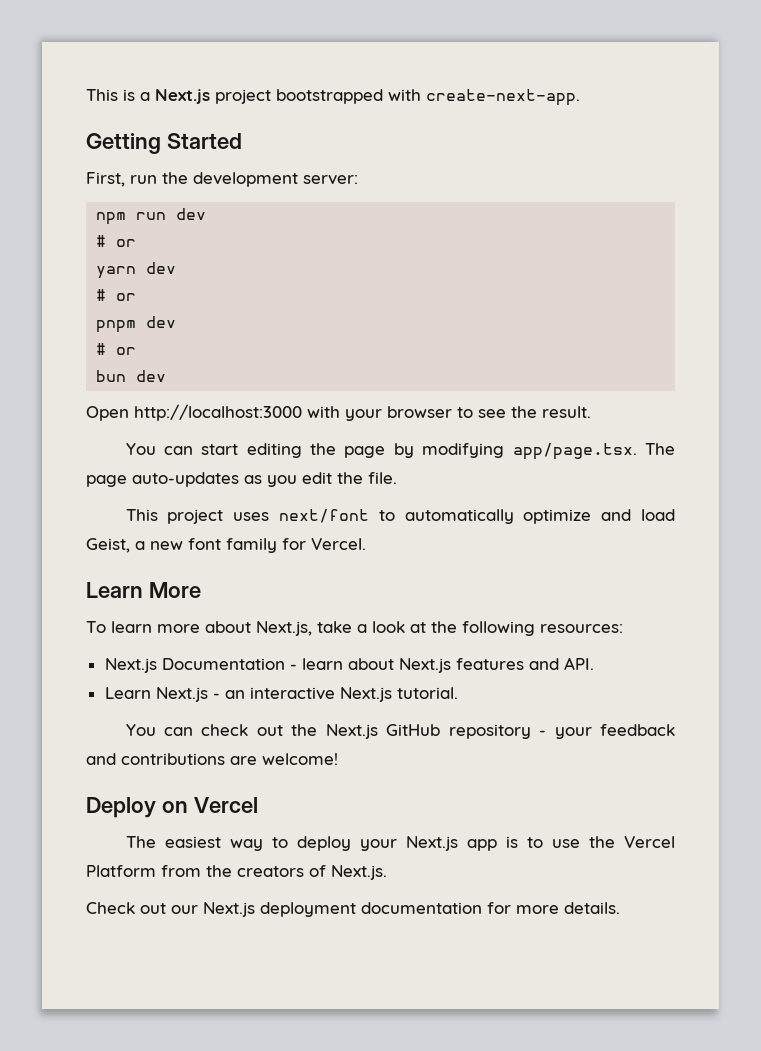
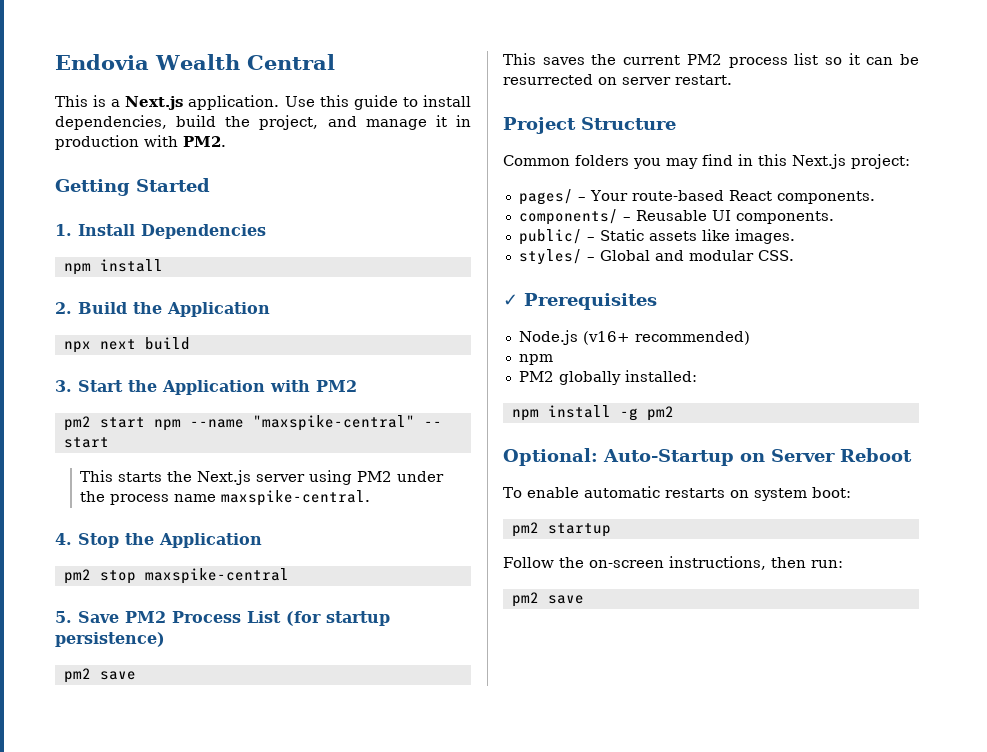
(86, 95) none -> [55,54,335,70] Endovia Wealth Central //
[215,89,580,106] [86,133,242,154] [86,172,358,187] [96,208,207,225] [96,235,137,247] [96,262,177,279] [96,289,137,301] [96,316,177,333] [96,343,137,355] [96,370,167,382] [86,404,591,421] [125,443,675,460] [86,472,397,487] [125,509,675,524] [86,538,366,553] [86,582,201,598] [86,621,623,636] [104,657,594,673] [104,687,458,702] [125,724,675,739] [86,753,338,765] [86,797,258,818] [125,836,675,851] [86,865,387,880] [86,902,620,917] project bootstrapped with create-next-app. // Getting Started // First, run the development server: // npm run dev // # or // yarn dev // # or // pnpm dev // # or // bun dev // Open http://localhost:3000 with your browser to see the result. // You can start editing the page by modifying app/page.tsx. The page auto-updates as you edit the file. // This project uses next/font to automatically optimize and load Geist, a new font family for Vercel. // Learn More // To learn more about Next.js, take a look at the following resources: // Next.js Documentation - learn about Next.js features and API. // Learn Next.js - an interactive Next.js tutorial. // You can check out the Next.js GitHub repository - your feedback and contributions are welcome! // Deploy on Vercel // The easiest way to deploy your Next.js app is to use the Vercel Platform from the creators of Next.js. // Check out our Next.js deployment documentation for more details. -> [188,95,471,110] [55,115,472,130] [55,135,226,150] [55,178,210,196] [55,224,266,239] [63,259,163,275] [55,302,270,317] [63,337,190,353] [55,380,357,395] [63,415,442,431] [63,437,109,448] [79,470,444,485] [79,490,370,506] [55,533,262,548] [63,568,289,584] [55,611,390,626] [55,632,165,647] [63,668,136,683] [503,53,919,68] [503,74,732,85] [503,117,676,134] [503,154,910,169] [518,189,875,205] [518,209,834,225] [518,229,795,245] [518,249,794,265] [503,293,657,310] [518,330,750,345] [518,354,553,365] [518,370,697,385] [511,405,674,421] [503,448,912,466] [503,486,851,501] [511,522,611,537] [503,556,843,570] [511,592,584,607] application. Use this guide to install dependencies, build the project, and manage it in production with PM2. // Getting Started // 1. Install Dependencies // npm install // 2. Build the Application // npx next build // 3. Start the Application with PM2 // pm2 start npm --name "maxspike-central" -- start // This starts the Next.js server using PM2 under the process name maxspike-central. // 4. Stop the Application // pm2 stop maxspike-central // 5. Save PM2 Process List (for startup persistence) // pm2 save // This saves the current PM2 process list so it can be resurrected on server restart. // Project Structure // Common folders you may find in this Next.js project: // pages/ – Your route-based React components. // components/ – Reusable UI components. // public/ – Static assets like images. // styles/ – Global and modular CSS. // ✓ Prerequisites // Node.js (v16+ recommended) // npm // PM2 globally installed: // npm install -g pm2 // Optional: Auto-Startup on Server Reboot // To enable automatic restarts on system boot: // pm2 startup // Follow the on-screen instructions, then run: // pm2 save

